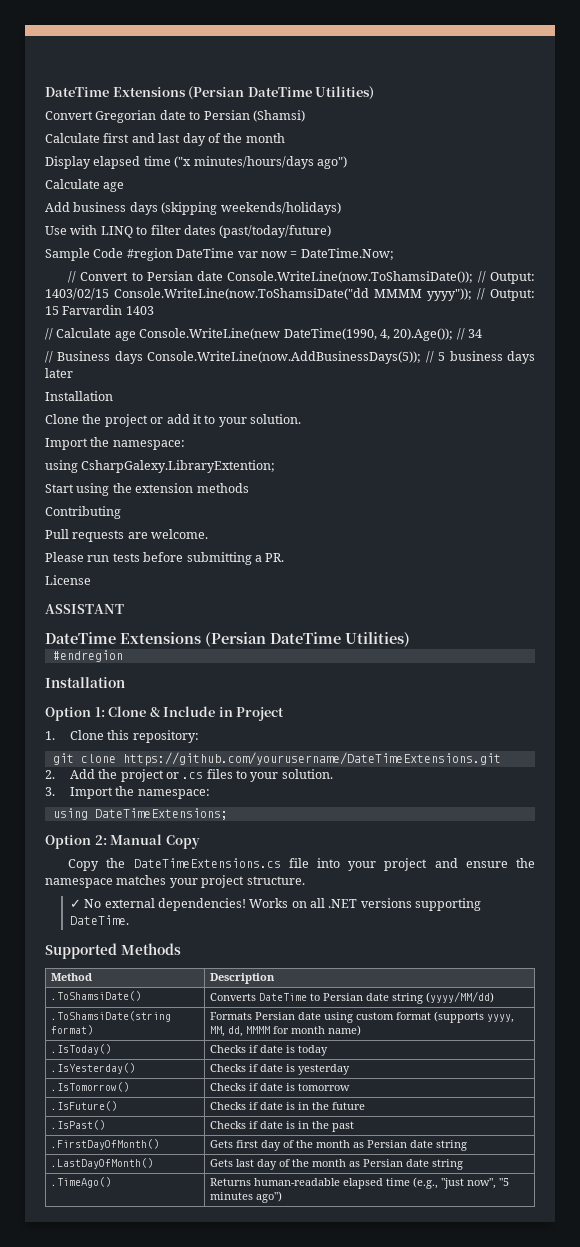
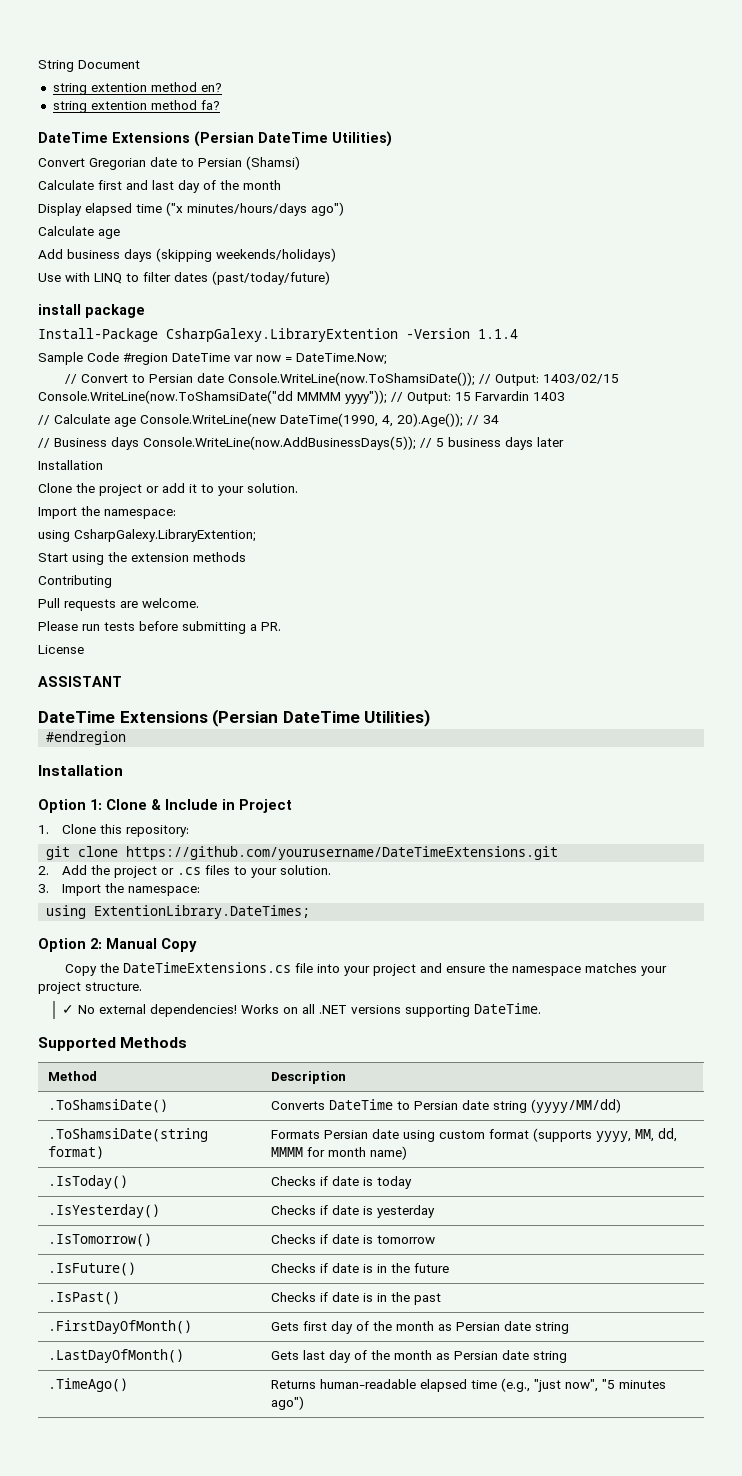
(45, 92) none -> [38,60,140,72] [52,82,222,95] [52,100,220,113] String Document // string extention method en? // string extention method fa? //
(332, 231) none -> [38,304,145,318] [38,328,518,342] // install package // Install-Package CsharpGalexy.LibraryExtention -Version 1.1.4
[94,808,228,820] DateTimeExtensions; -> [94,905,311,919] ExtentionLibrary.DateTimes;

